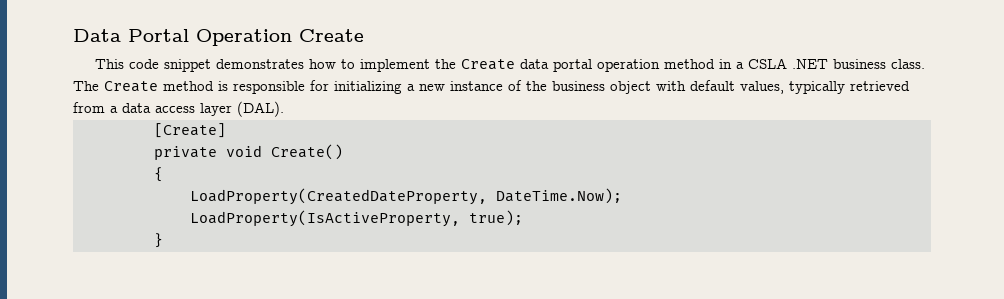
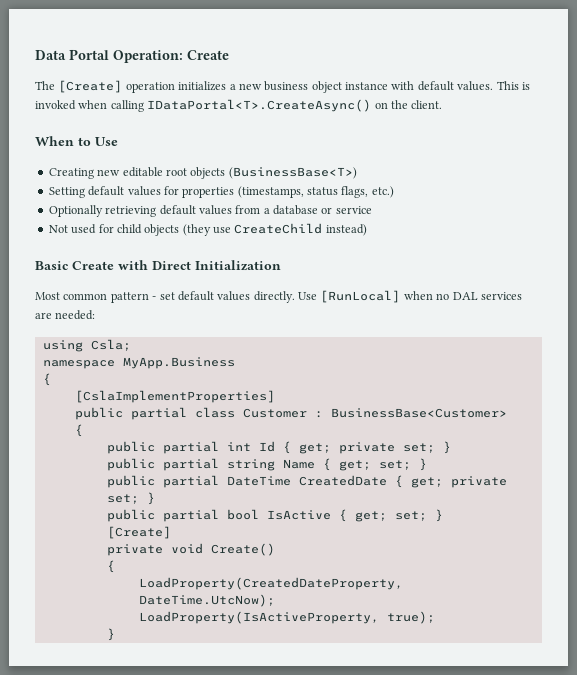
[196,29,292,46] Operation -> [113,50,183,63] Operation:
[94,58,925,72] [73,80,547,94] This code snippet demonstrates how to implement the Create data portal operation method in a CSLA .NET business class. The Create method is responsible for initializing a new instance of the -> [35,80,262,93] The [Create] operation initializes a new
(651, 87) none -> [345,82,388,90] instance
[740,81,910,94] [73,101,284,117] values, typically retrieved from a data access layer (DAL). -> [457,81,530,91] [35,99,443,112] [35,136,118,146] [48,167,357,179] [48,186,394,198] [48,205,372,217] [48,223,367,236] [35,260,281,271] [35,290,522,303] [35,310,96,320] [42,339,131,352] [42,357,235,369] [42,373,51,386] [74,390,275,403] [74,407,507,420] [74,424,83,437] [106,441,451,454] [106,458,427,471] [106,475,507,488] [106,492,155,505] [106,509,443,522] values. This is invoked when calling IDataPortal<T>.CreateAsync() on the client. // When to Use // Creating new editable root objects (BusinessBase<T>) // Setting default values for properties (timestamps, status flags, etc.) // Optionally retrieving default values from a database or service // Not used for child objects (they use CreateChild instead) // Basic Create with Direct Initialization // Most common pattern - set default values directly. Use [RunLocal] when no DAL services are needed: // using Csla; // namespace MyApp.Business // { // [CslaImplementProperties] // public partial class Customer : BusinessBase<Customer> // { // public partial int Id { get; private set; } // public partial string Name { get; set; } // public partial DateTime CreatedDate { get; private set; } // public partial bool IsActive { get; set; }
[495,188,622,204] DateTime.Now); -> [138,594,275,607] DateTime.UtcNow);

